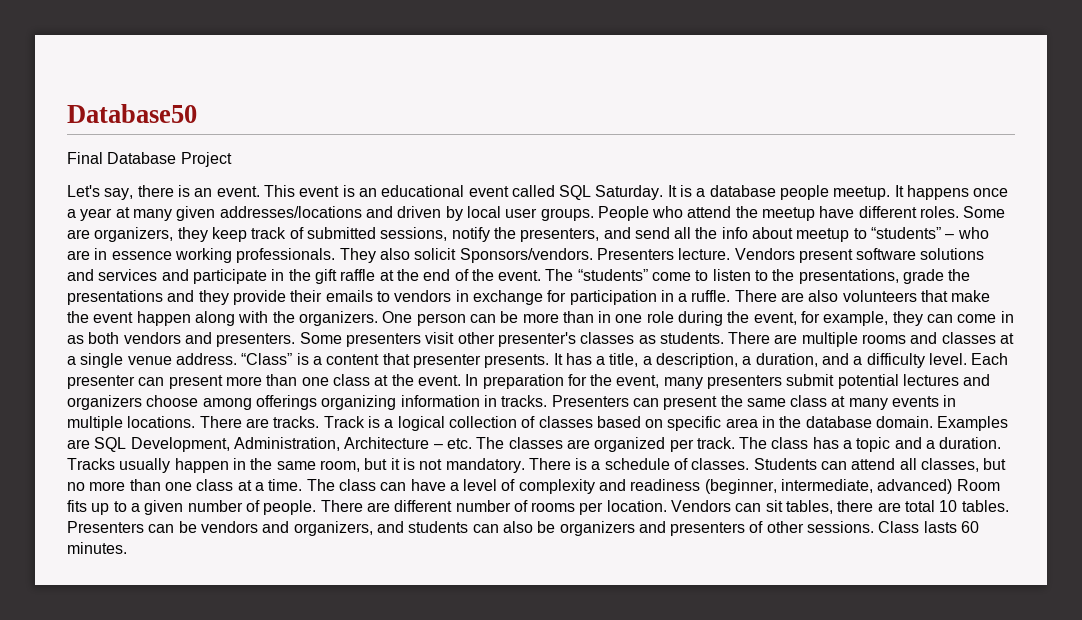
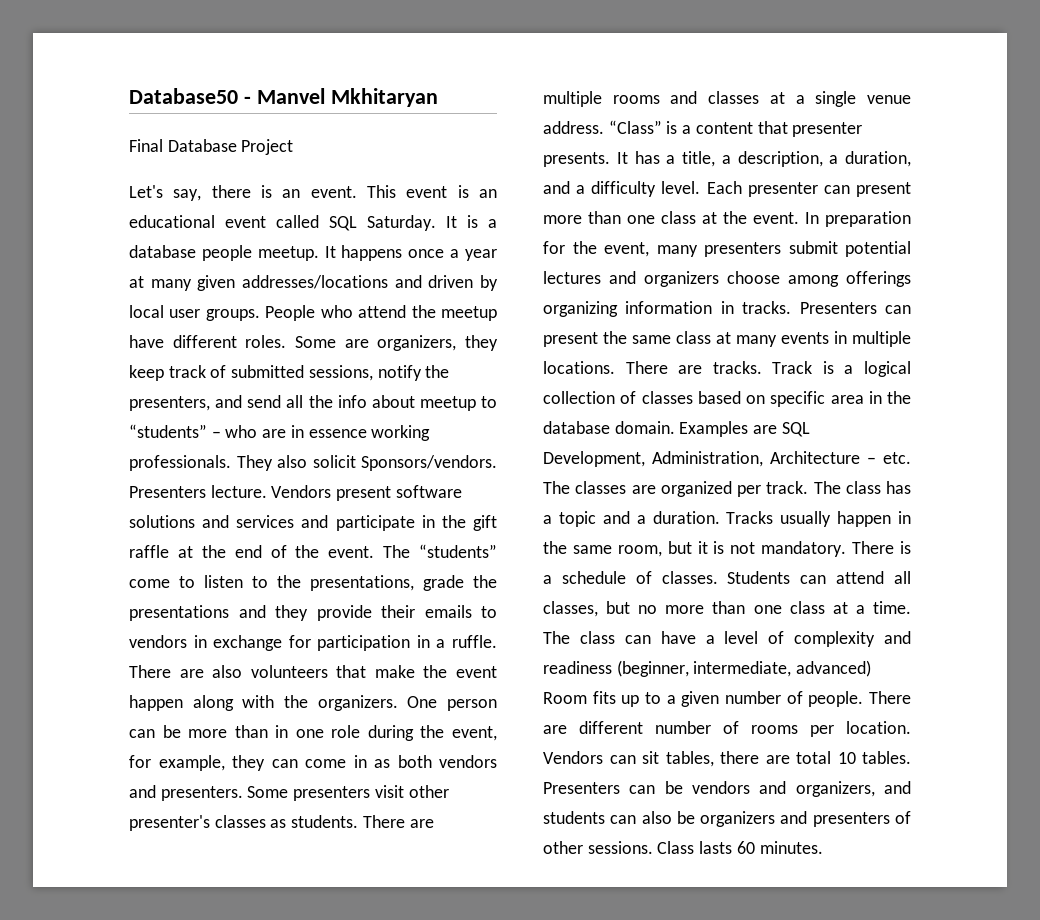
(197, 113) none -> [243,88,438,107] - Manvel Mkhitaryan

